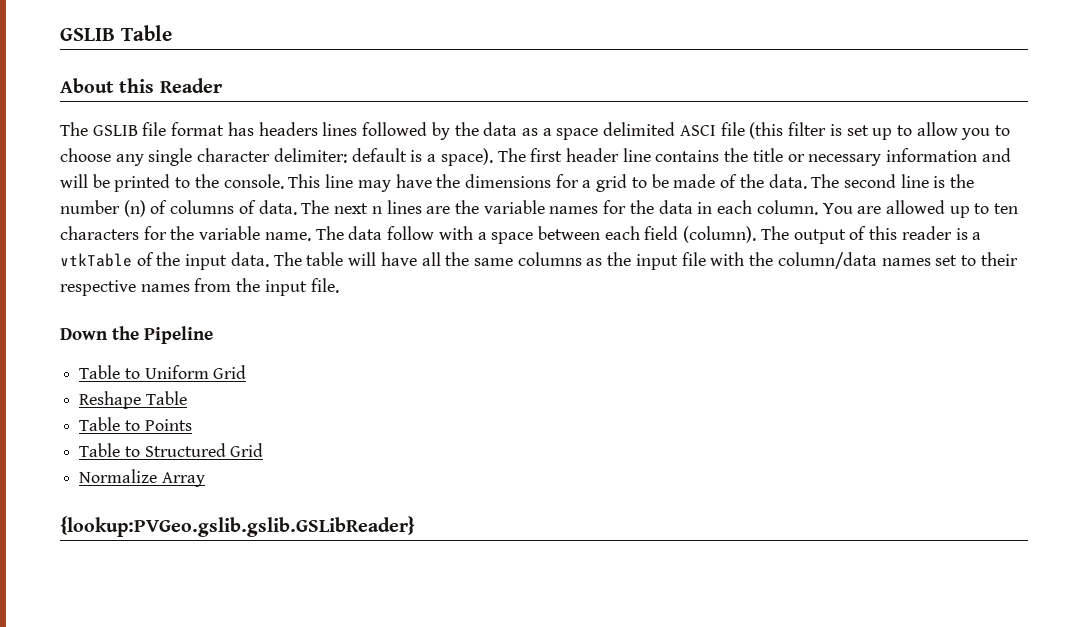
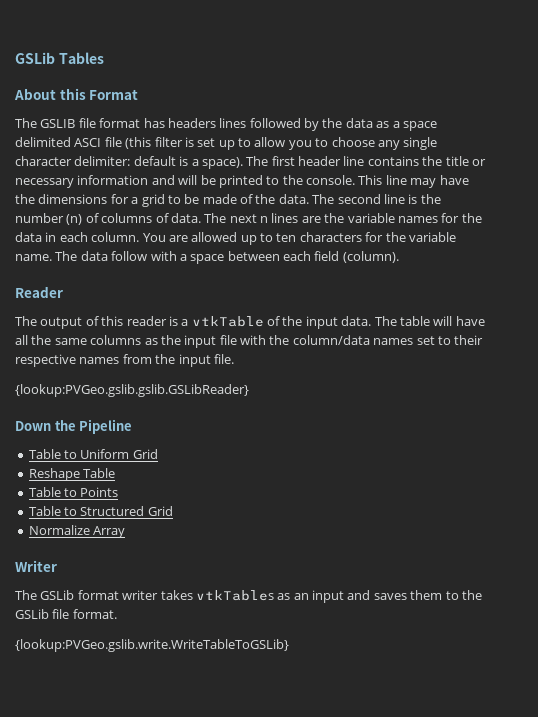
[60,25,172,41] GSLIB Table -> [15,52,104,64] GSLib Tables
[159,78,222,93] Reader -> [89,89,139,100] Format
(757, 234) none -> [15,286,63,298] // Reader //
(339, 285) none -> [15,384,249,397] // {lookup:PVGeo.gslib.gslib.GSLibReader}
[60,516,415,537] {lookup:PVGeo.gslib.gslib.GSLibReader} -> [15,560,57,572] [15,590,482,603] [15,609,117,619] [15,639,289,652] Writer // The GSLib format writer takes vtkTables as an input and saves them to the GSLib file format. // {lookup:PVGeo.gslib.write.WriteTableToGSLib}

